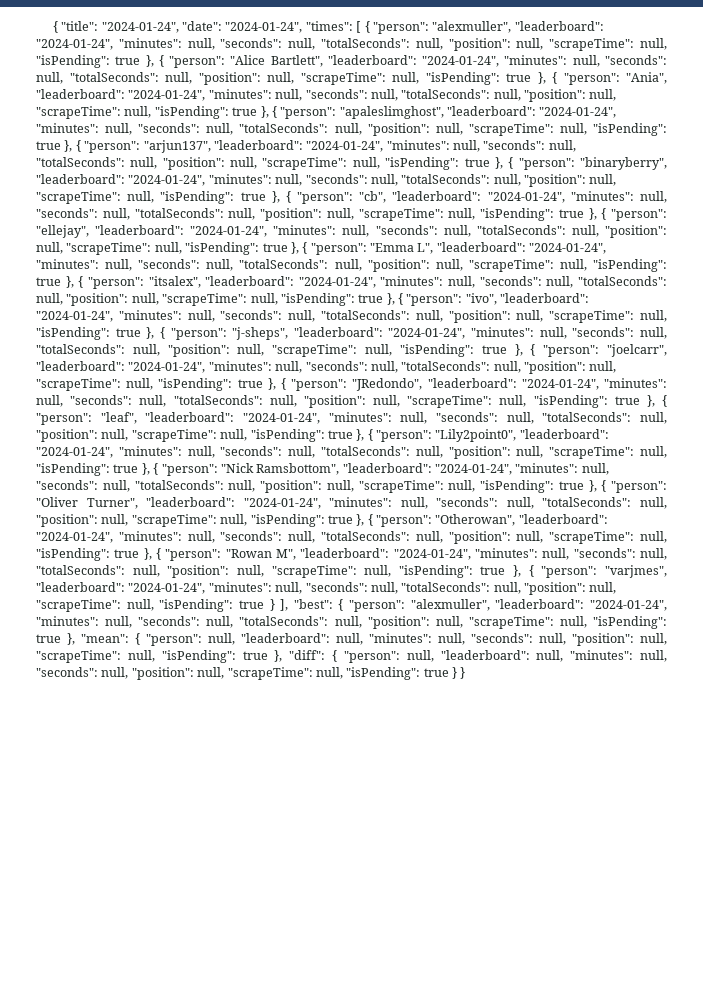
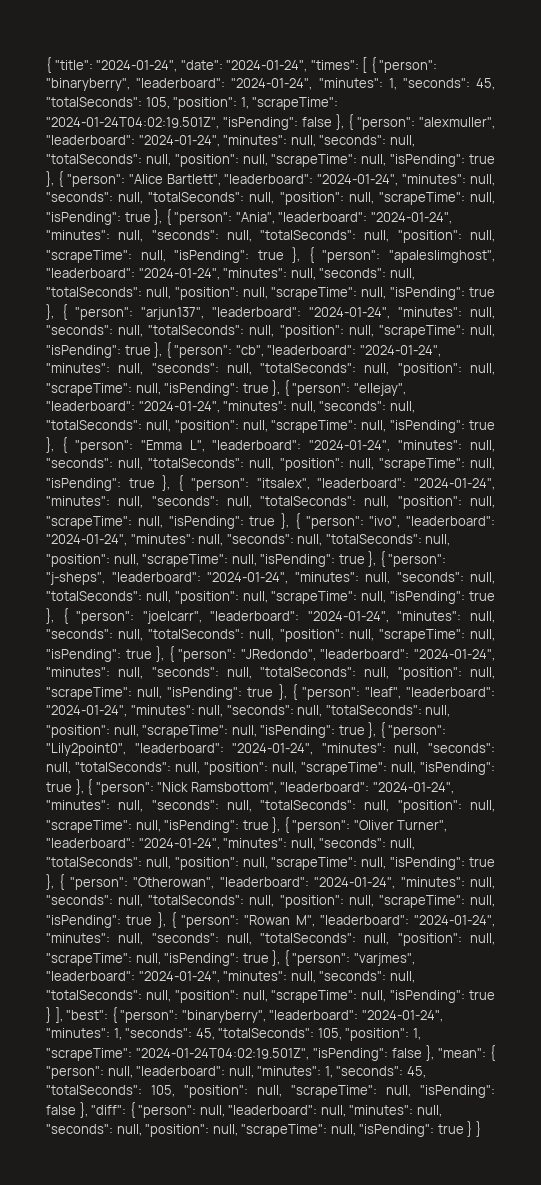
(429, 28) none -> [46,78,496,91] [46,97,339,110] [46,114,415,130] "binaryberry", "leaderboard": "2024-01-24", "minutes": 1, "seconds": 45, "totalSeconds": 105, "position": 1, "scrapeTime": "2024-01-24T04:02:19.501Z", "isPending": false }, { "person":
[580,157,668,170] [36,174,617,187] [36,191,354,204] "binaryberry", "leaderboard": "2024-01-24", "minutes": null, "seconds": null, "totalSeconds": null, "position": null, "scrapeTime": null, "isPending": true }, { "person": -> (233, 351) none
[410,599,667,611] [36,616,668,629] [36,634,61,643] "alexmuller", "leaderboard": "2024-01-24", "minutes": null, "seconds": null, "totalSeconds": null, "position": null, "scrapeTime": null, "isPending": true -> [181,1010,443,1023] [46,1028,421,1041] [46,1048,422,1061] "binaryberry", "leaderboard": "2024-01-24", "minutes": 1, "seconds": 45, "totalSeconds": 105, "position": 1, "scrapeTime": "2024-01-24T04:02:19.501Z", "isPending": false
[438,633,667,646] [36,650,268,663] null, "seconds": null, "position": null, "scrapeTime": null, "isPending": true -> [324,1066,426,1078] [46,1085,495,1098] [46,1105,76,1115] 1, "seconds": 45, "totalSeconds": 105, "position": null, "scrapeTime": null, "isPending": false

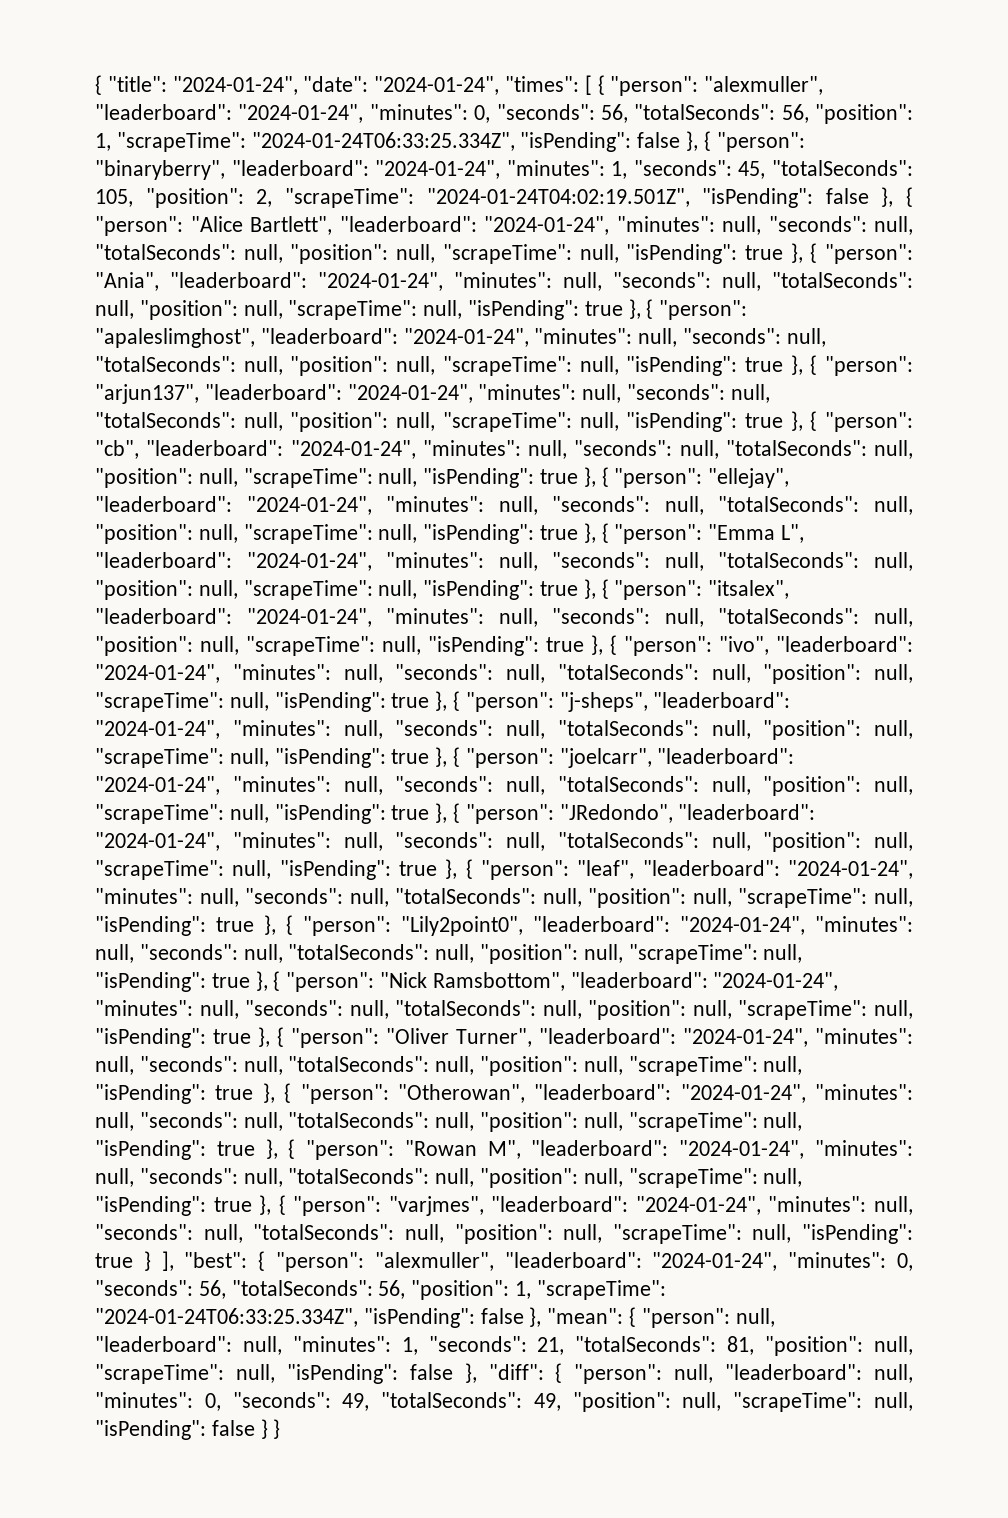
(438, 66) none -> [704,76,824,95] [95,104,913,124] [95,131,805,152] "alexmuller", "leaderboard": "2024-01-24", "minutes": 0, "seconds": 56, "totalSeconds": 56, "position": 1, "scrapeTime": "2024-01-24T06:33:25.334Z", "isPending": false }, { "person":
[240,97,249,109] 1, -> [256,189,273,207] 2,
[419,117,495,129] [46,135,415,147] [46,154,495,167] [46,171,125,187] "alexmuller", "leaderboard": "2024-01-24", "minutes": null, "seconds": null, "totalSeconds": null, "position": null, "scrapeTime": null, "isPending": true }, { "person": -> (183, 226) none
[181,1010,443,1023] [46,1028,421,1041] [46,1048,309,1061] "binaryberry", "leaderboard": "2024-01-24", "minutes": 1, "seconds": 45, "totalSeconds": 105, "position": 1, "scrapeTime": "2024-01-24T04:02:19.501Z", -> [374,1252,913,1271] [95,1280,666,1300] [95,1308,358,1327] "alexmuller", "leaderboard": "2024-01-24", "minutes": 0, "seconds": 56, "totalSeconds": 56, "position": 1, "scrapeTime": "2024-01-24T06:33:25.334Z",
[406,1066,426,1078] [46,1085,175,1097] 45, "totalSeconds": 105, -> [537,1336,755,1355] 21, "totalSeconds": 81,
[416,1105,442,1117] [46,1124,464,1137] null, "seconds": null, "position": null, "scrapeTime": null, "isPending": true -> [204,1392,914,1412] [95,1420,255,1440] 0, "seconds": 49, "totalSeconds": 49, "position": null, "scrapeTime": null, "isPending": false

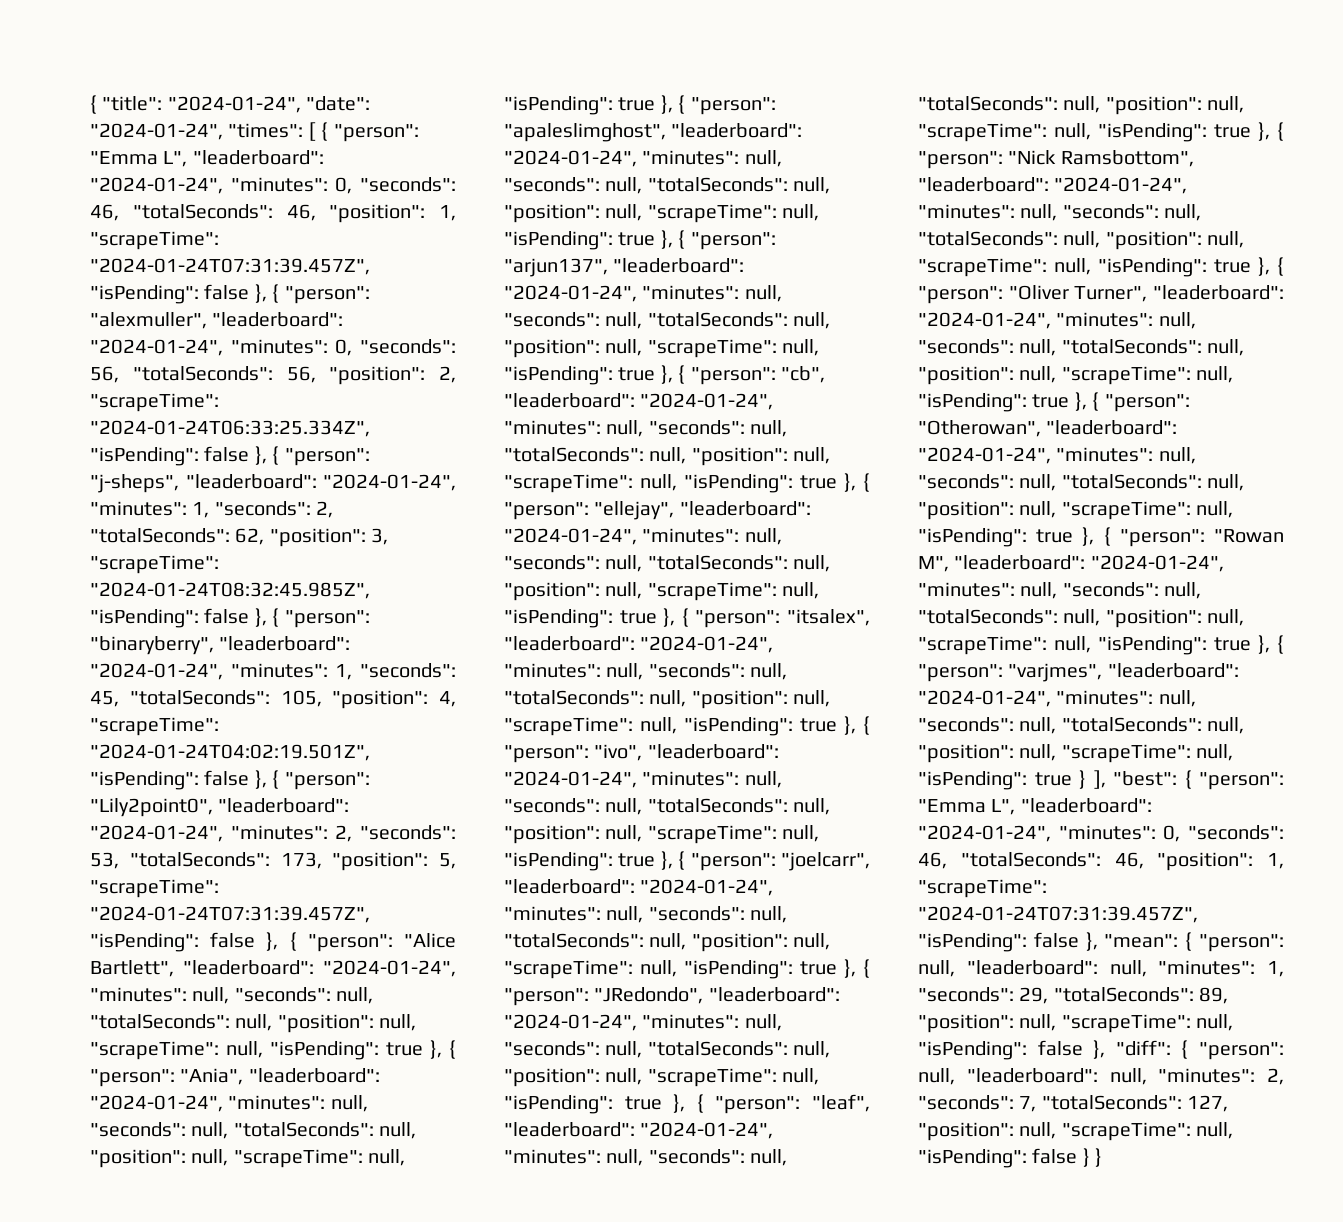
(699, 86) none -> [90,150,324,167] [90,177,457,194] [90,204,456,223] [90,231,219,250] [90,258,370,275] [90,284,370,304] "Emma L", "leaderboard": "2024-01-24", "minutes": 0, "seconds": 46, "totalSeconds": 46, "position": 1, "scrapeTime": "2024-01-24T07:31:39.457Z", "isPending": false }, { "person":
[95,133,111,151] 1, -> [439,366,456,383] 2,
(805, 142) none -> [90,474,456,493] [90,501,334,518] [90,528,389,547] [90,555,219,574] [90,582,370,599] [90,608,370,628] "j-sheps", "leaderboard": "2024-01-24", "minutes": 1, "seconds": 2, "totalSeconds": 62, "position": 3, "scrapeTime": "2024-01-24T08:32:45.985Z", "isPending": false }, { "person":
[256,189,273,207] 2, -> [439,691,456,707] 4,
(183, 226) none -> [90,798,350,817] [90,825,457,842] [90,852,456,871] [90,879,219,898] [90,906,370,923] [90,932,393,952] "Lily2point0", "leaderboard": "2024-01-24", "minutes": 2, "seconds": 53, "totalSeconds": 173, "position": 5, "scrapeTime": "2024-01-24T07:31:39.457Z", "isPending": false }, { "person":
[708,524,805,543] [95,552,913,571] [95,579,703,600] "Emma L", "leaderboard": "2024-01-24", "minutes": null, "seconds": null, "totalSeconds": null, "position": null, "scrapeTime": null, "isPending": true }, { "person": -> (781, 619) none
[559,692,791,712] [95,720,913,740] [95,747,554,768] "j-sheps", "leaderboard": "2024-01-24", "minutes": null, "seconds": null, "totalSeconds": null, "position": null, "scrapeTime": null, "isPending": true }, { "person": -> (776, 862) none
[401,916,913,936] [95,944,803,964] [95,971,375,992] "Lily2point0", "leaderboard": "2024-01-24", "minutes": null, "seconds": null, "totalSeconds": null, "position": null, "scrapeTime": null, "isPending": true }, { "person": -> (1003, 160) none
[374,1252,913,1271] [95,1280,666,1300] [95,1308,358,1327] "alexmuller", "leaderboard": "2024-01-24", "minutes": 0, "seconds": 56, "totalSeconds": 56, "position": 1, "scrapeTime": "2024-01-24T06:33:25.334Z", -> [918,798,1152,815] [918,825,1284,842] [918,852,1284,871] [918,879,1047,898] [918,906,1198,923] "Emma L", "leaderboard": "2024-01-24", "minutes": 0, "seconds": 46, "totalSeconds": 46, "position": 1, "scrapeTime": "2024-01-24T07:31:39.457Z",
[537,1336,755,1355] 21, "totalSeconds": 81, -> [1019,987,1229,1004] 29, "totalSeconds": 89,
[204,1392,561,1411] 0, "seconds": 49, "totalSeconds": 49, -> [1267,1068,1284,1085] [918,1095,1229,1112] 2, "seconds": 7, "totalSeconds": 127,

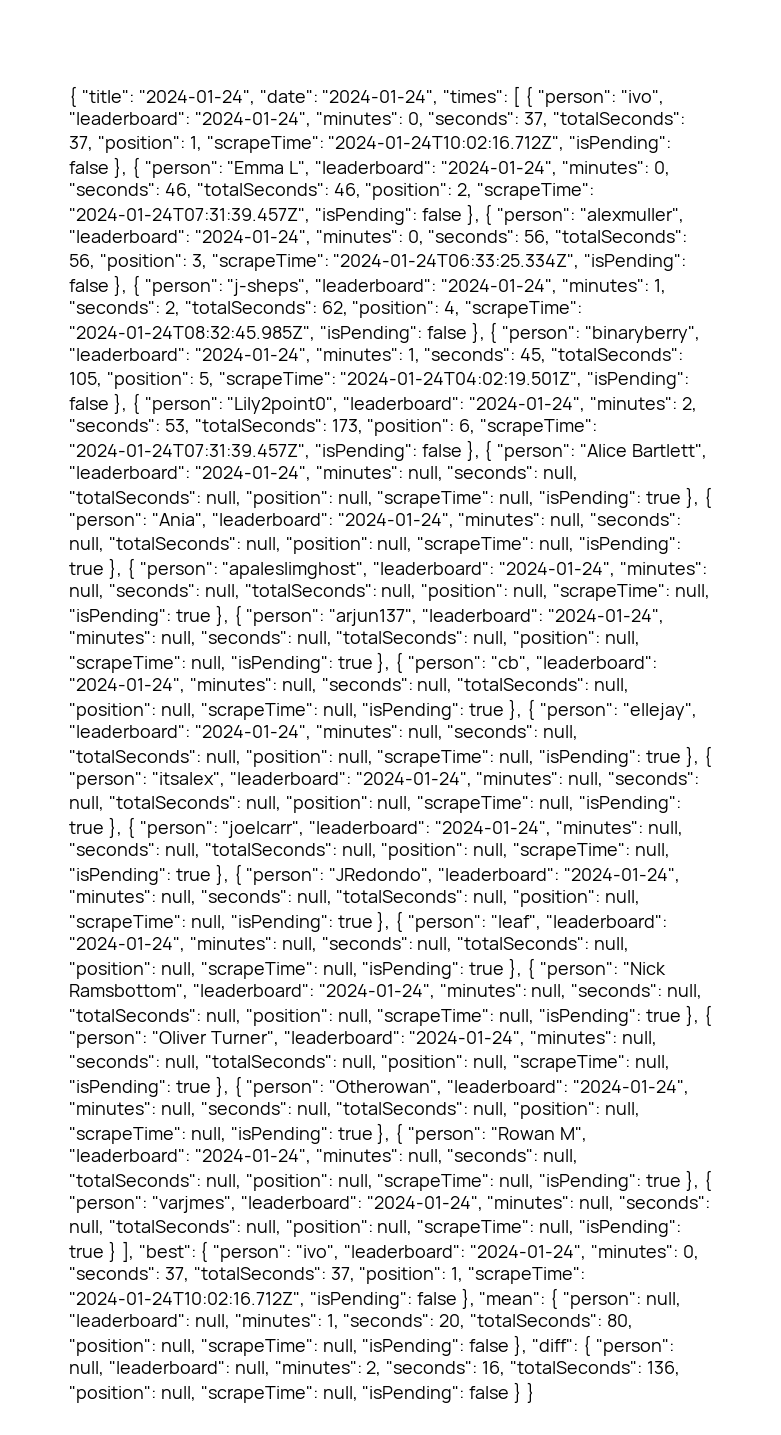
(419, 133) none -> [620,90,664,105] [69,112,686,127] [69,136,672,153] [69,157,223,178] "ivo", "leaderboard": "2024-01-24", "minutes": 0, "seconds": 37, "totalSeconds": 37, "position": 1, "scrapeTime": "2024-01-24T10:02:16.712Z", "isPending": false }, { "person":
[439,205,456,221] 1, -> [457,183,473,198] 2,
[439,366,456,383] 2, -> [191,254,207,269] 3,
[371,528,389,545] 3, -> [444,301,461,316] 4,
[439,691,456,707] 4, -> [198,372,214,387] 5,
[439,853,456,869] 5, -> [459,419,476,434] 6,
[594,744,779,761] [504,771,782,788] [504,798,831,815] [504,825,820,844] [504,851,776,871] "ivo", "leaderboard": "2024-01-24", "minutes": null, "seconds": null, "totalSeconds": null, "position": null, "scrapeTime": null, "isPending": true }, { "person": -> (218, 829) none
[918,798,1152,815] [918,825,1284,842] [918,852,1284,871] [918,879,1047,898] [918,906,1198,923] "Emma L", "leaderboard": "2024-01-24", "minutes": 0, "seconds": 46, "totalSeconds": 46, "position": 1, "scrapeTime": "2024-01-24T07:31:39.457Z", -> [296,1245,699,1260] [69,1267,586,1284] [69,1292,305,1307] "ivo", "leaderboard": "2024-01-24", "minutes": 0, "seconds": 37, "totalSeconds": 37, "position": 1, "scrapeTime": "2024-01-24T10:02:16.712Z",
[1019,987,1229,1004] 29, "totalSeconds": 89, -> [439,1314,634,1329] 20, "totalSeconds": 80,
[1019,1095,1229,1112] 7, "totalSeconds": 127, -> [482,1361,680,1376] 16, "totalSeconds": 136,

